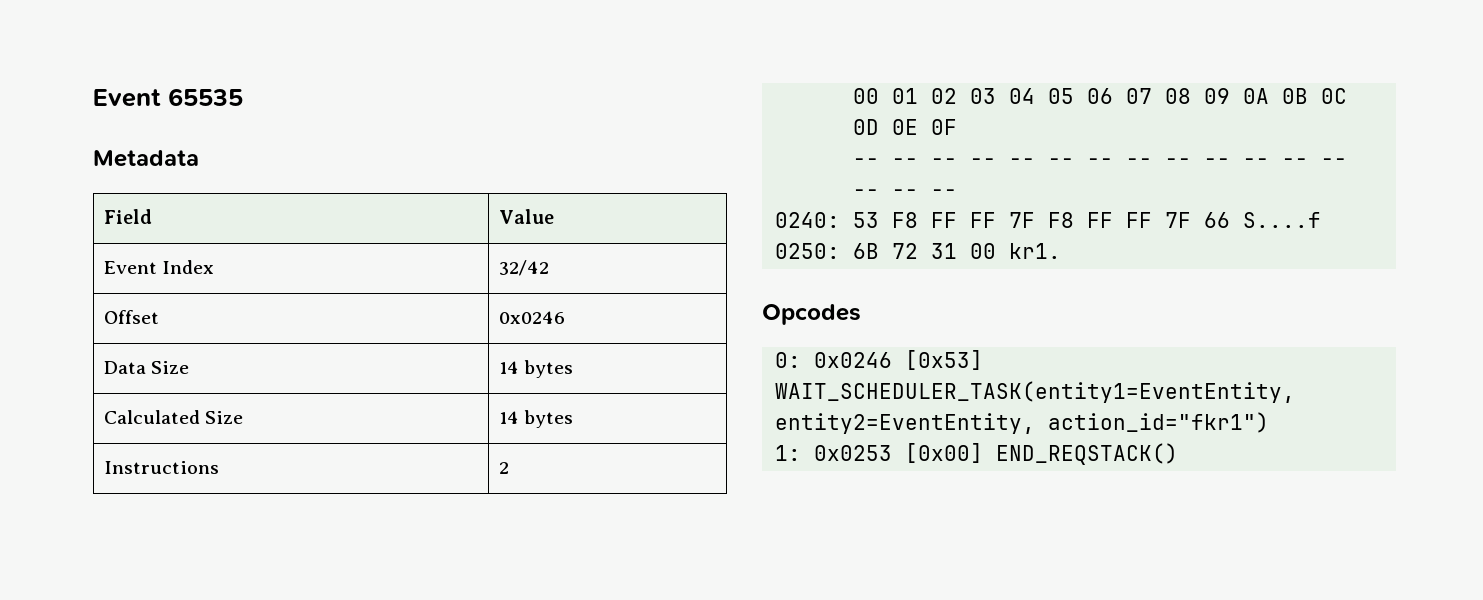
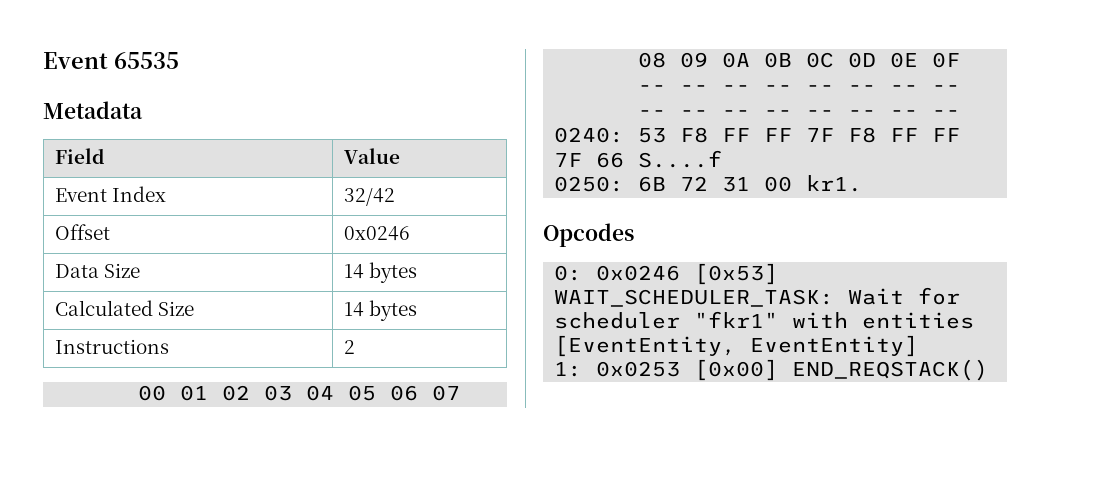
[774,381,1295,403] [774,412,1269,434] WAIT_SCHEDULER_TASK(entity1=EventEntity, entity2=EventEntity, action_id="fkr1") -> [554,287,961,307] [554,311,975,329] [554,335,919,357] WAIT_SCHEDULER_TASK: Wait for scheduler "fkr1" with entities [EventEntity, EventEntity]

